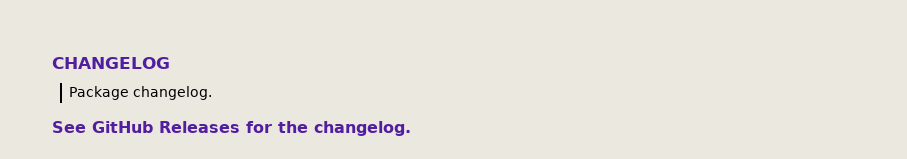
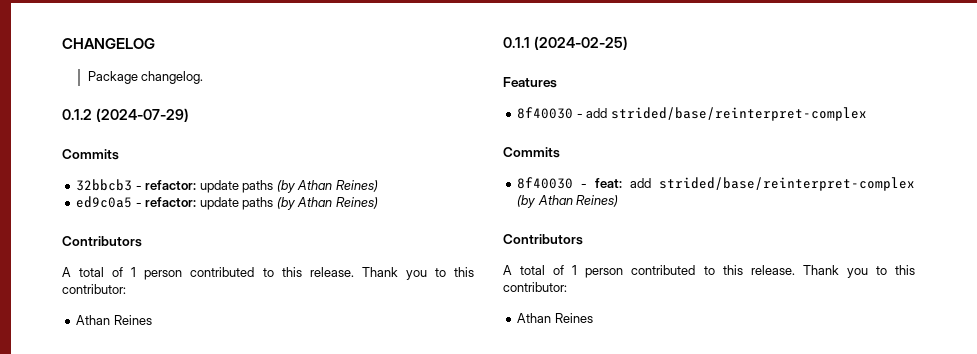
[52,121,411,136] See GitHub Releases for the changelog. -> [62,108,189,122] [62,149,119,160] [76,179,378,193] [76,196,378,210] [62,236,142,247] [62,267,474,280] [62,284,126,294] [76,315,152,325] [503,36,628,50] [503,77,557,88] [517,107,867,121] [503,147,560,158] [517,177,915,191] [517,195,619,208] [503,234,583,245] [503,265,915,278] [503,282,567,292] [517,313,593,323] 0.1.2 (2024-07-29) // Commits // 32bbcb3 - refactor: update paths (by Athan Reines) // ed9c0a5 - refactor: update paths (by Athan Reines) // Contributors // A total of 1 person contributed to this release. Thank you to this contributor: // Athan Reines // 0.1.1 (2024-02-25) // Features // 8f40030 - add strided/base/reinterpret-complex // Commits // 8f40030 - feat: add strided/base/reinterpret-complex (by Athan Reines) // Contributors // A total of 1 person contributed to this release. Thank you to this contributor: // Athan Reines

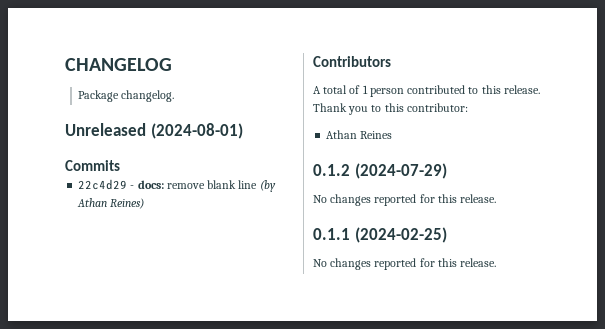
[62,108,189,122] [62,149,119,160] [76,179,378,193] [76,196,274,210] 0.1.2 (2024-07-29) // Commits // 32bbcb3 - refactor: update paths (by Athan Reines) // ed9c0a5 - refactor: update paths -> [65,123,243,139] [65,160,120,171] [78,179,258,190] Unreleased (2024-08-01) // Commits // 22c4d29 - docs: remove blank line
[503,36,628,50] [503,77,557,88] [517,107,867,121] [503,147,560,158] [517,177,915,191] [517,195,619,208] [503,234,583,245] [503,265,915,278] [503,282,567,292] [517,313,593,323] 0.1.1 (2024-02-25) // Features // 8f40030 - add strided/base/reinterpret-complex // Commits // 8f40030 - feat: add strided/base/reinterpret-complex (by Athan Reines) // Contributors // A total of 1 person contributed to this release. Thank you to this contributor: // Athan Reines -> [313,163,447,179] [313,194,497,206] [313,227,447,243] [313,258,497,270] 0.1.2 (2024-07-29) // No changes reported for this release. // 0.1.1 (2024-02-25) // No changes reported for this release.

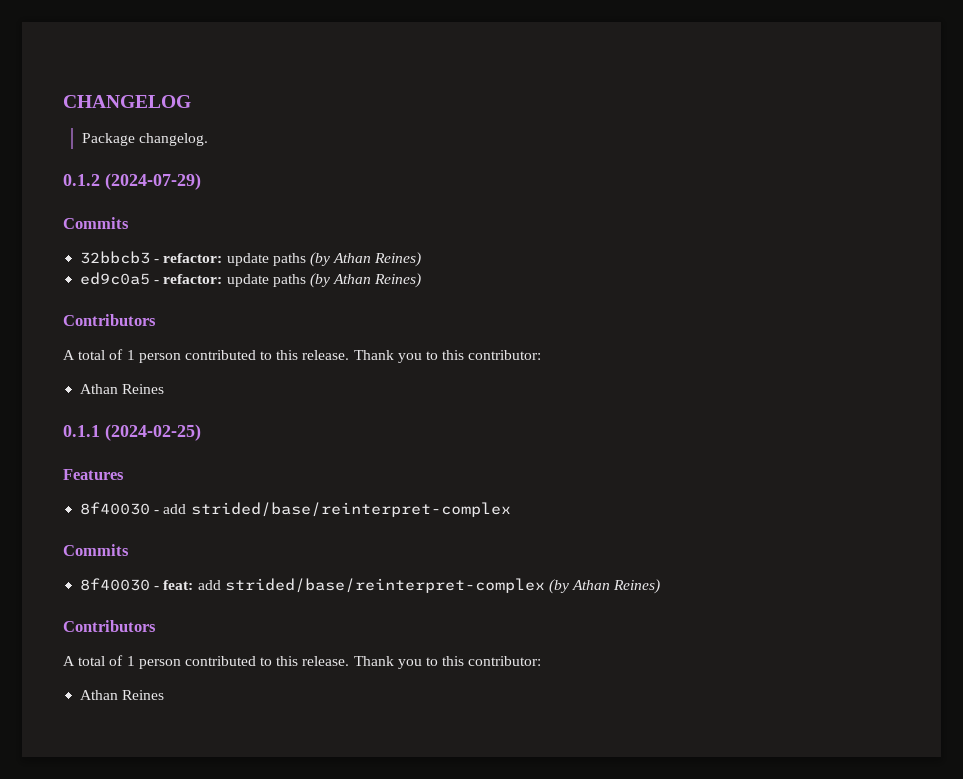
[65,123,243,139] [65,160,120,171] [78,179,258,190] Unreleased (2024-08-01) // Commits // 22c4d29 - docs: remove blank line -> [63,173,201,190] [63,217,129,229] [80,251,422,267] [80,272,306,287] 0.1.2 (2024-07-29) // Commits // 32bbcb3 - refactor: update paths (by Athan Reines) // ed9c0a5 - refactor: update paths
[313,163,447,179] [313,194,497,206] [313,227,447,243] [313,258,497,270] 0.1.2 (2024-07-29) // No changes reported for this release. // 0.1.1 (2024-02-25) // No changes reported for this release. -> [63,424,201,441] [63,469,124,480] [80,502,511,517] [63,544,129,556] [80,578,661,594] [63,620,156,632] [63,655,542,669] [80,690,165,700] 0.1.1 (2024-02-25) // Features // 8f40030 - add strided/base/reinterpret-complex // Commits // 8f40030 - feat: add strided/base/reinterpret-complex (by Athan Reines) // Contributors // A total of 1 person contributed to this release. Thank you to this contributor: // Athan Reines

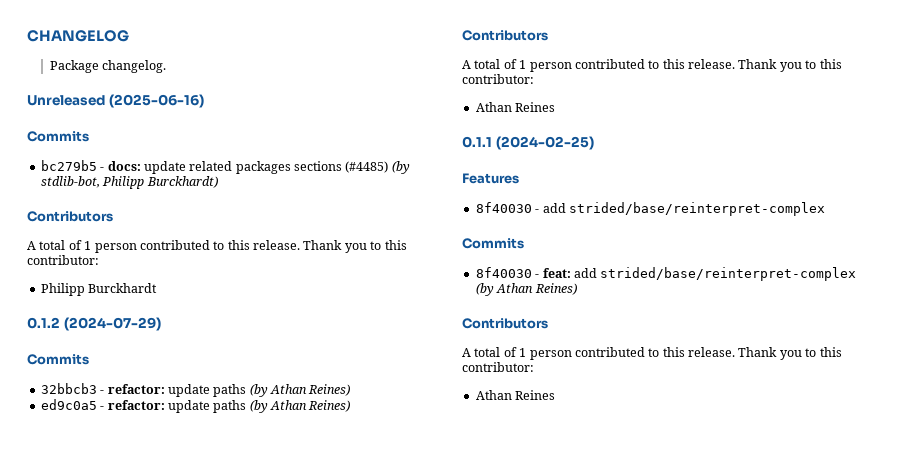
(208, 139) none -> [27,94,204,108] [27,131,89,142] [40,160,410,174] [40,176,218,189] [27,211,113,222] [27,240,407,253] [27,255,99,265] [40,283,158,296] // Unreleased (2025-06-16) // Commits // bc279b5 - docs: update related packages sections (#4485) (by stdlib-bot, Philipp Burckhardt) // Contributors // A total of 1 person contributed to this release. Thank you to this contributor: // Philipp Burckhardt

